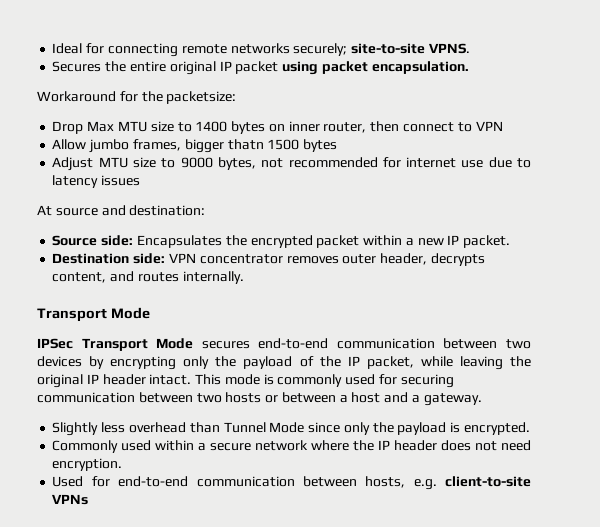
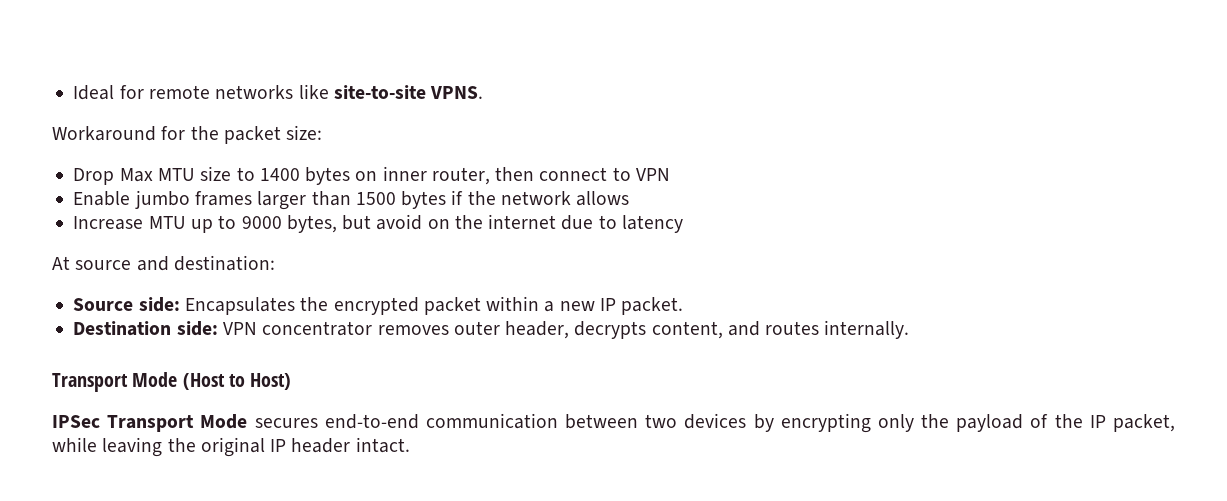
[107,43,178,57] connecting -> (144, 92) none
[293,43,348,56] securely; -> [298,84,329,99] like
[52,61,469,75] // Secures the entire original IP packet using packet encapsulation. -> (484, 92) none
[166,91,237,104] packetsize: -> [223,125,323,144] packet size:
[52,139,338,153] [52,157,484,171] Allow jumbo frames, bigger thatn 1500 bytes // Adjust MTU size to 9000 bytes, not recommended for internet use -> [73,190,630,210] [73,214,557,233] Enable jumbo frames larger than 1500 bytes if the network allows // Increase MTU up to 9000 bytes, but avoid on the internet
[101,175,141,186] issues -> (683, 224) none
(150, 313) none -> [182,373,292,390] (Host to Host)
[195,374,454,388] [37,392,482,406] [52,422,530,436] [52,440,531,453] [52,458,123,471] [52,476,531,490] [52,494,89,505] This mode is commonly used for securing communication between two hosts or between a host and a gateway. // Slightly less overhead than Tunnel Mode since only the payload is encrypted. // Commonly used within a secure network where the IP header does not need encryption. // Used for end-to-end communication between hosts, e.g. client-to-site VPNs -> (410, 445) none

